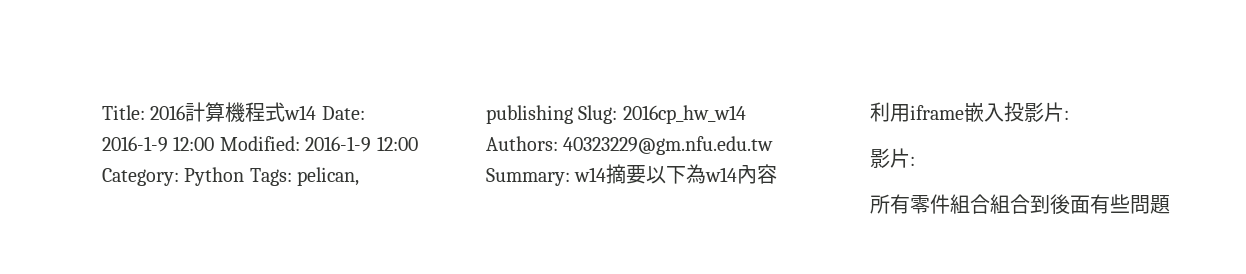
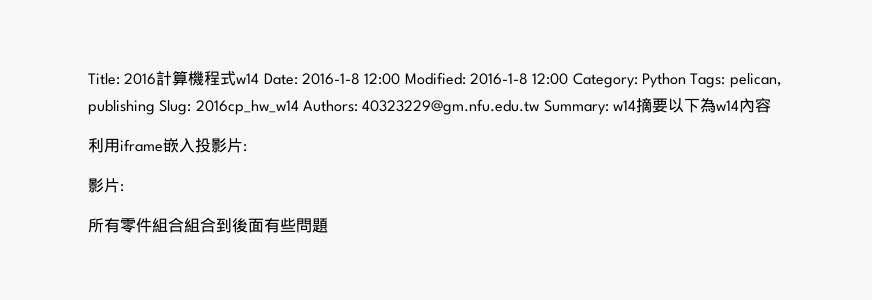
[102,136,168,152] 2016-1-9 -> [301,73,360,85] 2016-1-8
[305,136,372,152] 2016-1-9 -> [469,73,528,85] 2016-1-8

